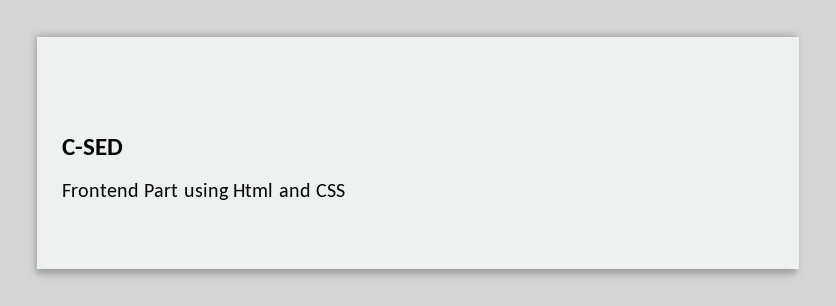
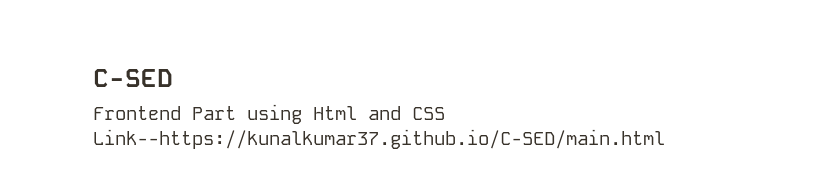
(345, 190) none -> [93,129,665,149] Link--https://kunalkumar37.github.io/C-SED/main.html

